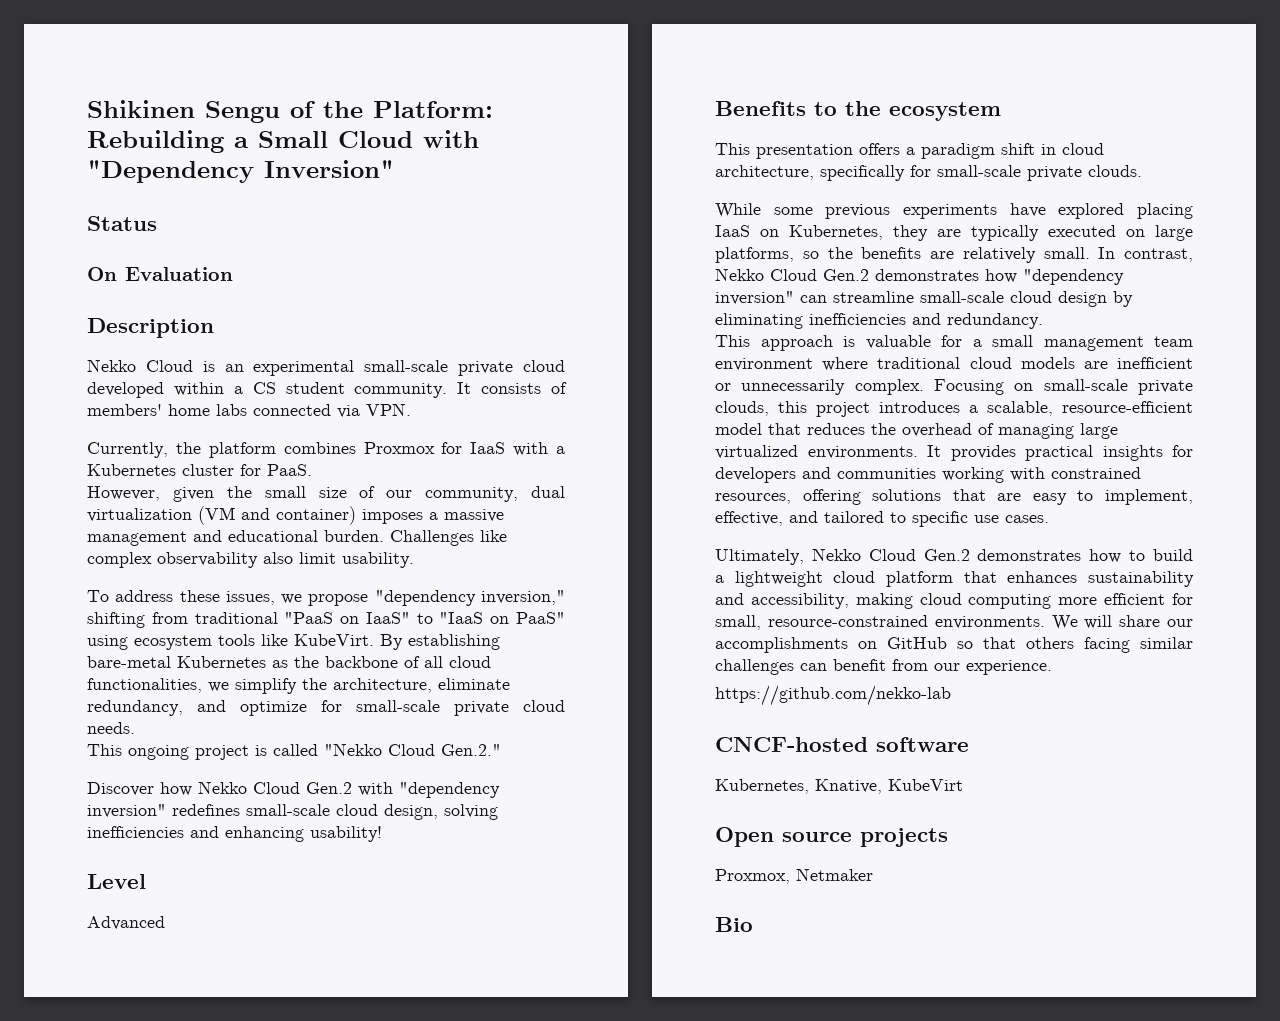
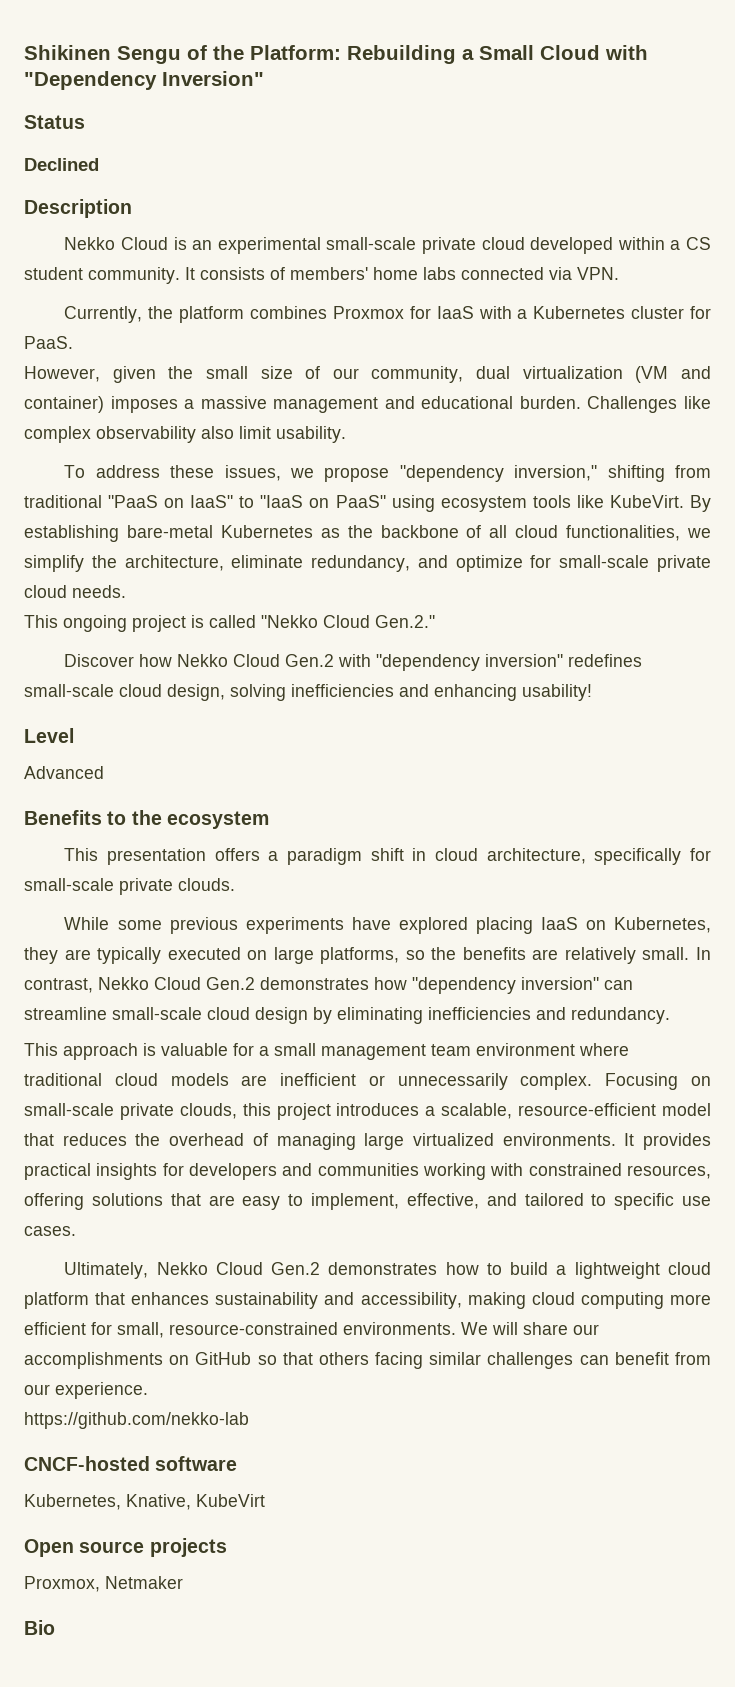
[87,267,233,281] On Evaluation -> [24,158,99,171] Declined

